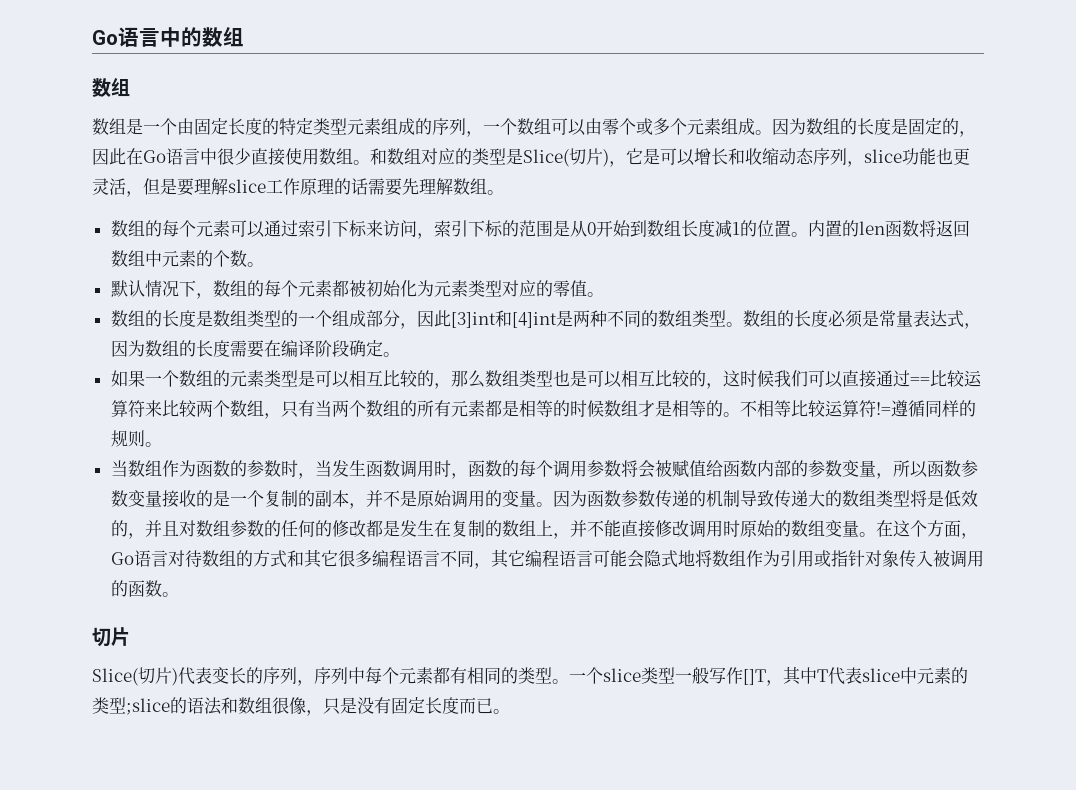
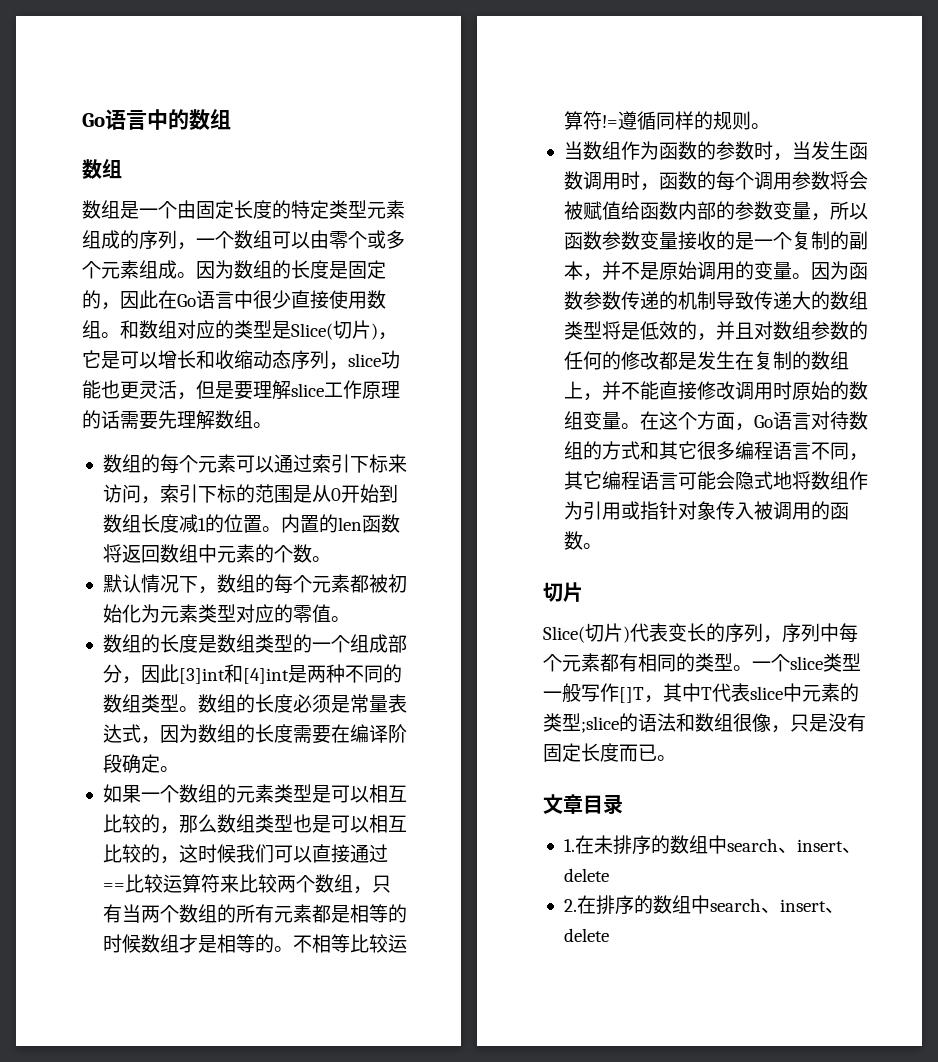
(510, 711) none -> [543,794,623,815] [563,835,861,855] [563,868,609,882] [563,895,844,915] [563,928,609,942] // 文章目录 // 1.在未排序的数组中search、insert、delete // 2.在排序的数组中search、insert、delete

